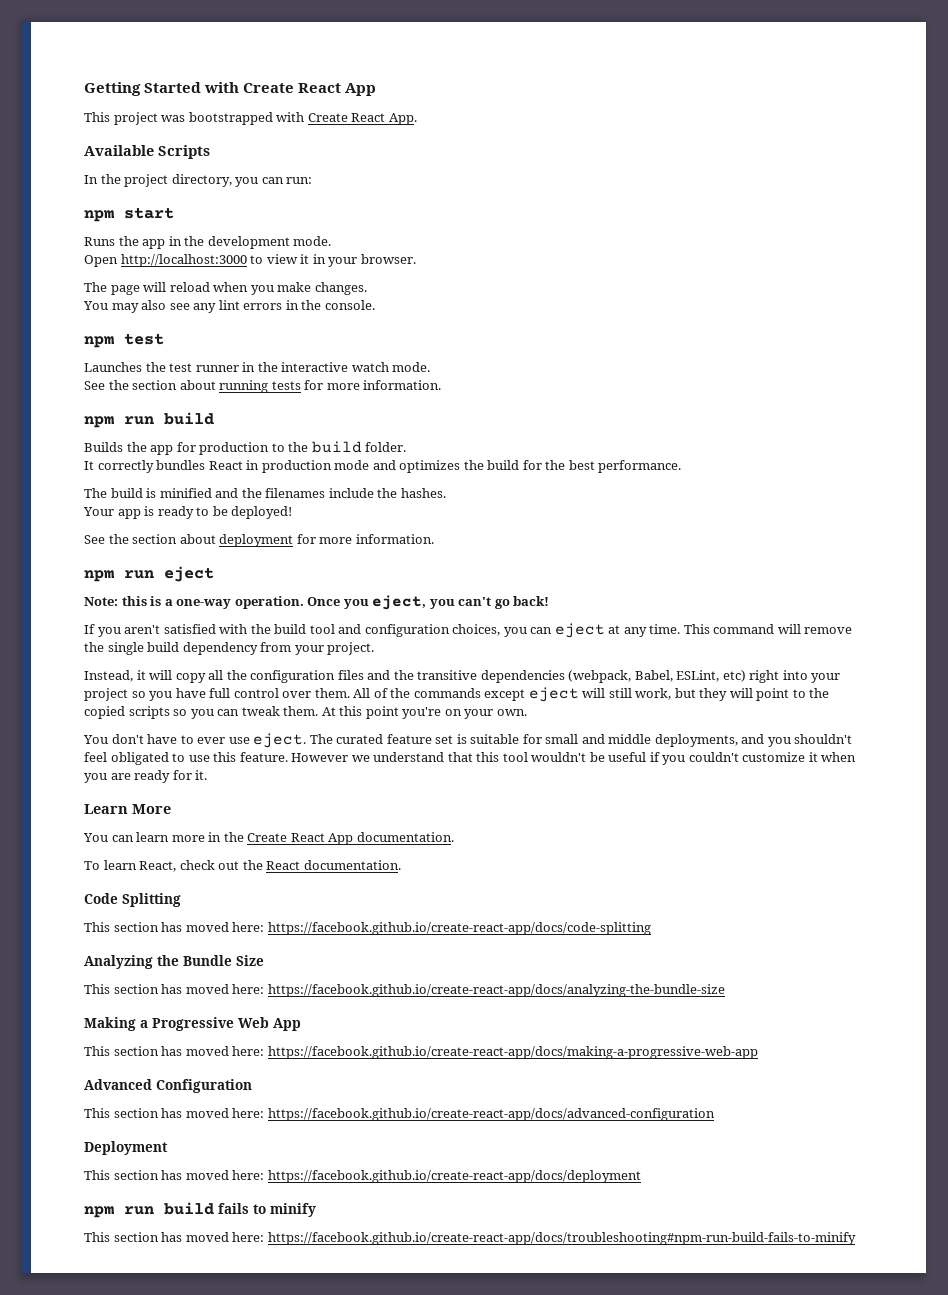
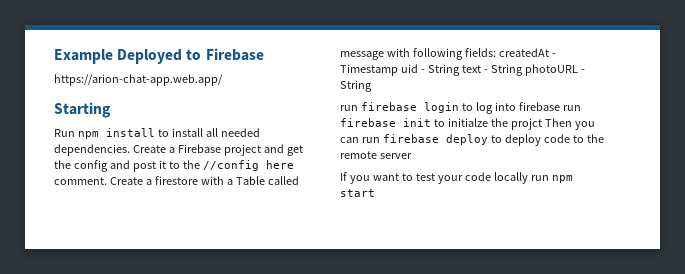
[84,82,377,96] [84,112,417,125] [84,145,210,159] [84,174,313,187] [84,207,174,222] [84,236,332,249] [84,254,416,267] [84,282,367,295] [83,300,375,313] [84,333,164,348] [84,362,431,372] [84,380,442,393] [84,412,214,428] [84,441,407,455] [84,460,682,473] [84,488,446,498] [83,506,293,519] [84,534,434,547] [84,566,214,582] [84,595,550,610] [84,623,853,638] [84,642,375,655] [84,670,841,683] [84,687,830,702] [84,706,527,719] [83,733,853,748] [84,752,857,765] [84,770,208,783] [84,804,171,814] [83,832,454,845] [84,860,401,872] [84,893,181,907] [84,922,651,935] [84,955,264,969] [84,984,725,997] [84,1017,301,1031] [84,1046,758,1059] [84,1079,252,1093] [84,1108,715,1121] [84,1141,168,1155] [84,1170,641,1183] [84,1202,316,1218] [84,1232,856,1245] Getting Started with Create React App // This project was bootstrapped with Create React App. // Available Scripts // In the project directory, you can run: // npm start // Runs the app in the development mode. // Open http://localhost:3000 to view it in your browser. // The page will reload when you make changes. // You may also see any lint errors in the console. // npm test // Launches the test runner in the interactive watch mode. // See the section about running tests for more information. // npm run build // Builds the app for production to the build folder. // It correctly bundles React in production mode and optimizes the build for the best performance. // The build is minified and the filenames include the hashes. // Your app is ready to be deployed! // See the section about deployment for more information. // npm run eject // Note: this is a one-way operation. Once you eject, you can't go back! // If you aren't satisfied with the build tool and configuration choices, you can eject at any time. This command will remove the single build dependency from your project. // Instead, it will copy all the configuration files and the transitive dependencies (webpack, Babel, ESLint, etc) right into your project so you have full control over them. All of the commands except eject will still work, but they will point to the copied scripts so you can tweak them. At this point you're on your own. // You don't have to ever use eject. The curated feature set is suitable for small and middle deployments, and you shouldn't feel obligated to use this feature. However we understand that this tool wouldn't be useful if you couldn't customize it when you are ready for it. // Learn More // You can learn more in the Create React App documentation. // To learn React, check out the React documentation. // Code Splitting // This section has moved here: https://facebook.github.io/create-react-app/docs/code-splitting // Analyzing the Bundle Size // This section has moved here: https://facebook.github.io/create-react-app/docs/analyzing-the-bundle-size // Making a Progressive Web App // This section has moved here: https://facebook.github.io/create-react-app/docs/making-a-progressive-web-app // Advanced Configuration // This section has moved here: https://facebook.github.io/create-react-app/docs/advanced-configuration // Deployment // This section has moved here: https://facebook.github.io/create-react-app/docs/deployment // npm run build fails to minify // This section has moved here: https://facebook.github.io/create-react-app/docs/troubleshooting#npm-run-build-fails-to-minify -> [54,48,264,64] [54,74,223,86] [54,102,111,118] [54,128,260,139] [54,144,303,156] [54,160,294,172] [54,176,299,185] [340,48,556,60] [340,64,585,76] [340,80,372,92] [340,102,581,114] [340,118,595,130] [340,134,604,146] [340,151,412,159] [340,172,573,184] [340,189,375,197] Example Deployed to Firebase // https://arion-chat-app.web.app/ // Starting // Run npm install to install all needed dependencies. Create a Firebase project and get the config and post it to the //config here comment. Create a firestore with a Table called message with following fields: createdAt - Timestamp uid - String text - String photoURL - String // run firebase login to log into firebase run firebase init to initialze the projct Then you can run firebase deploy to deploy code to the remote server // If you want to test your code locally run npm start

